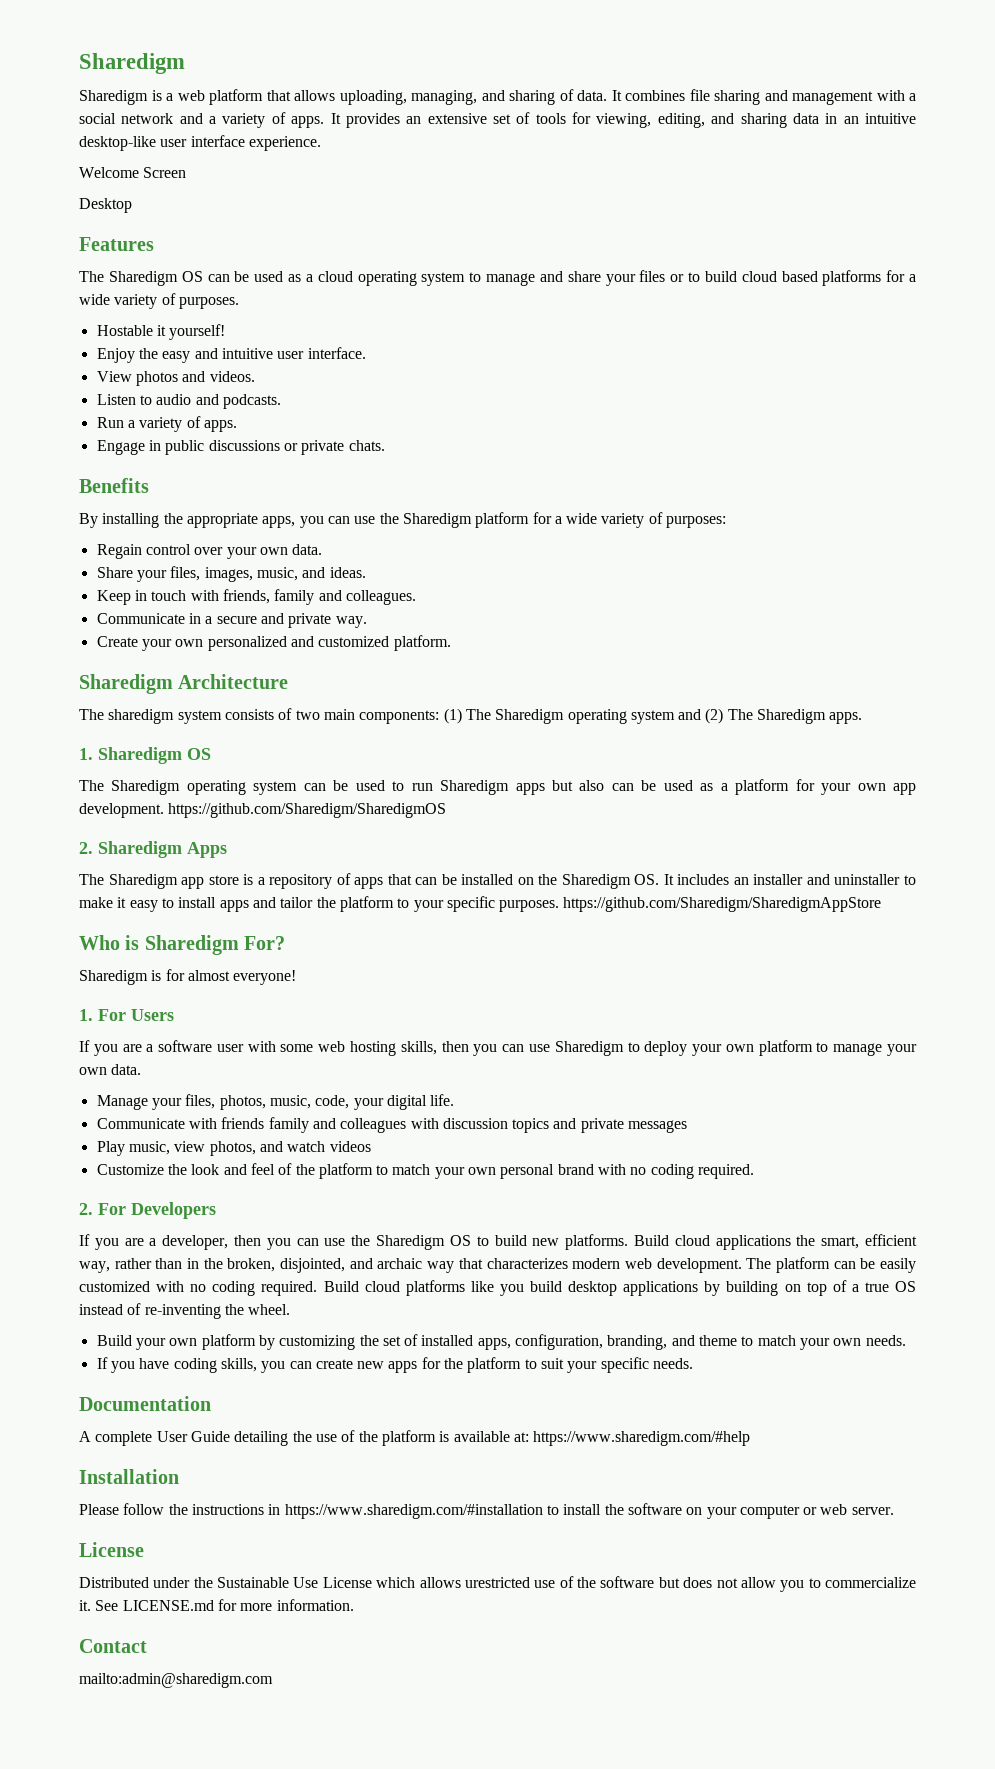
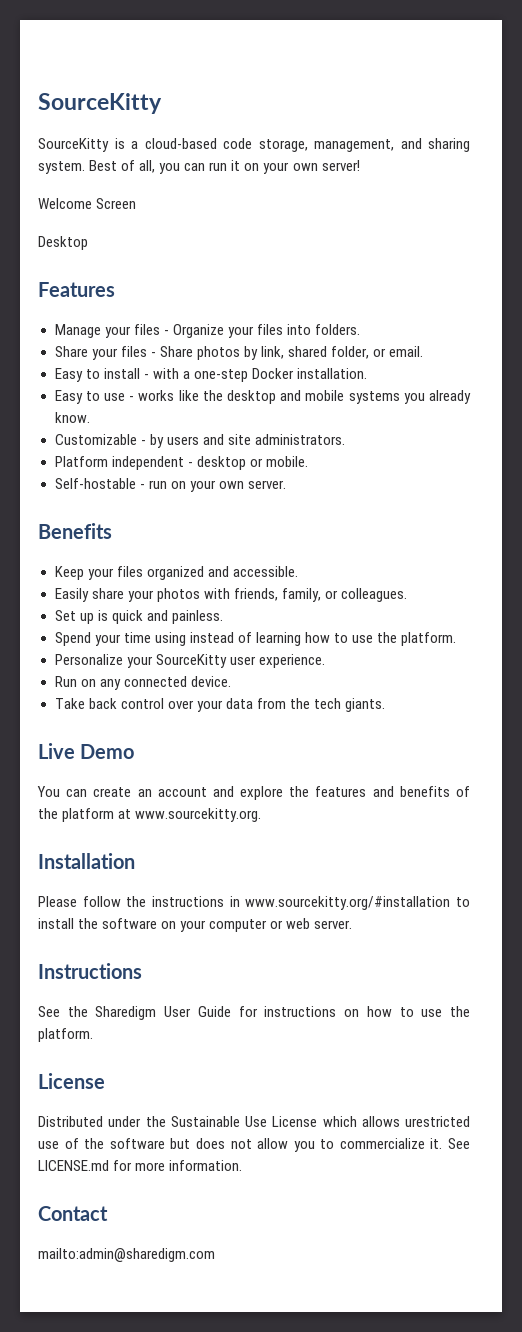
[79,53,185,74] [79,89,916,105] [79,112,917,128] [79,135,321,151] [79,167,187,178] [79,198,132,213] [79,237,154,251] [79,270,917,286] [79,293,239,309] [96,324,226,340] [96,347,366,363] [96,371,255,386] [96,394,281,409] [96,416,237,432] [96,440,385,455] [79,478,149,493] [79,512,727,528] [96,544,323,559] [96,566,366,582] [96,589,416,605] [96,613,367,628] [96,635,451,651] [79,674,289,694] [79,708,863,724] [79,747,211,764] [79,779,917,795] [79,803,447,818] [79,841,227,858] [79,873,916,889] [79,896,882,912] [79,935,286,955] [79,969,297,985] [79,1009,174,1021] [79,1040,917,1056] [79,1064,142,1075] [96,1094,455,1110] [96,1117,688,1133] [96,1141,371,1156] [96,1163,755,1179] [79,1202,216,1219] [79,1234,918,1250] [79,1257,917,1273] [79,1280,917,1296] [79,1303,291,1319] [96,1334,906,1350] [96,1357,694,1373] [79,1396,211,1411] [79,1430,751,1446] Sharedigm // Sharedigm is a web platform that allows uploading, managing, and sharing of data. It combines file sharing and management with a social network and a variety of apps. It provides an extensive set of tools for viewing, editing, and sharing data in an intuitive desktop-like user interface experience. // Welcome Screen // Desktop // Features // The Sharedigm OS can be used as a cloud operating system to manage and share your files or to build cloud based platforms for a wide variety of purposes. // Hostable it yourself! // Enjoy the easy and intuitive user interface. // View photos and videos. // Listen to audio and podcasts. // Run a variety of apps. // Engage in public discussions or private chats. // Benefits // By installing the appropriate apps, you can use the Sharedigm platform for a wide variety of purposes: // Regain control over your own data. // Share your files, images, music, and ideas. // Keep in touch with friends, family and colleagues. // Communicate in a secure and private way. // Create your own personalized and customized platform. // Sharedigm Architecture // The sharedigm system consists of two main components: (1) The Sharedigm operating system and (2) The Sharedigm apps. // 1. Sharedigm OS // The Sharedigm operating system can be used to run Sharedigm apps but also can be used as a platform for your own app development. https://github.com/Sharedigm/SharedigmOS // 2. Sharedigm Apps // The Sharedigm app store is a repository of apps that can be installed on the Sharedigm OS. It includes an installer and uninstaller to make it easy to install apps and tailor the platform to your specific purposes. https://github.com/Sharedigm/SharedigmAppStore // Who is Sharedigm For? // Sharedigm is for almost everyone! // 1. For Users // If you are a software user with some web hosting skills, then you can use Sharedigm to deploy your own platform to manage your own data. // Manage your files, photos, music, code, your digital life. // Communicate with friends family and colleagues with discussion topics and private messages // Play music, view photos, and watch videos // Customize the look and feel of the platform to match your own personal brand with no coding required. // 2. For Developers // If you are a developer, then you can use the Sharedigm OS to build new platforms. Build cloud applications the smart, efficient way, rather than in the broken, disjointed, and archaic way that characterizes modern web development. The platform can be easily customized with no coding required. Build cloud platforms like you build desktop applications by building on top of a true OS instead of re-inventing the wheel. // Build your own platform by customizing the set of installed apps, configuration, branding, and theme to match your own needs. // If you have coding skills, you can create new apps for the platform to suit your specific needs. // Documentation // A complete User Guide detailing the use of the platform is available at: https://www.sharedigm.com/#help -> [38,93,162,114] [38,138,470,152] [38,160,360,174] [38,198,137,209] [38,236,88,250] [38,282,115,297] [54,324,360,338] [54,346,424,360] [54,368,367,382] [54,390,471,404] [54,412,90,423] [54,434,345,448] [54,456,308,470] [54,478,286,492] [38,523,112,539] [54,566,298,580] [54,588,407,602] [54,610,223,624] [54,632,457,646] [54,654,325,668] [54,676,231,690] [54,698,385,712] [38,743,135,759] [37,786,471,800] [38,808,262,822] SourceKitty // SourceKitty is a cloud-based code storage, management, and sharing system. Best of all, you can run it on your own server! // Welcome Screen // Desktop // Features // Manage your files - Organize your files into folders. // Share your files - Share photos by link, shared folder, or email. // Easy to install - with a one-step Docker installation. // Easy to use - works like the desktop and mobile systems you already know. // Customizable - by users and site administrators. // Platform independent - desktop or mobile. // Self-hostable - run on your own server. // Benefits // Keep your files organized and accessible. // Easily share your photos with friends, family, or colleagues. // Set up is quick and painless. // Spend your time using instead of learning how to use the platform. // Personalize your SourceKitty user experience. // Run on any connected device. // Take back control over your data from the tech giants. // Live Demo // You can create an account and explore the features and benefits of the platform at www.sourcekitty.org.
[284,1504,543,1519] https://www.sharedigm.com/#installation -> [245,896,451,910] www.sourcekitty.org/#installation
(894, 1511) none -> [38,963,142,979] [38,1006,471,1020] [38,1028,93,1042] // Instructions // See the Sharedigm User Guide for instructions on how to use the platform.

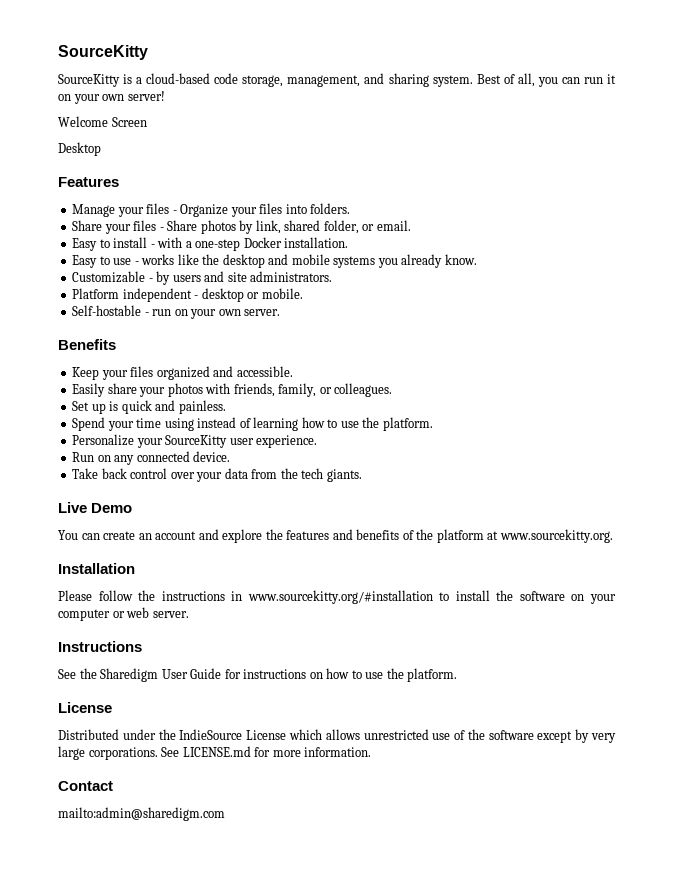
[170,1116,267,1127] Sustainable Use -> [179,729,243,740] IndieSource
[405,1116,470,1127] urestricted -> [363,729,429,740] unrestricted
[170,1138,443,1152] but does not allow you to commercialize it. -> [537,729,616,743] [58,746,158,760] except by very large corporations.

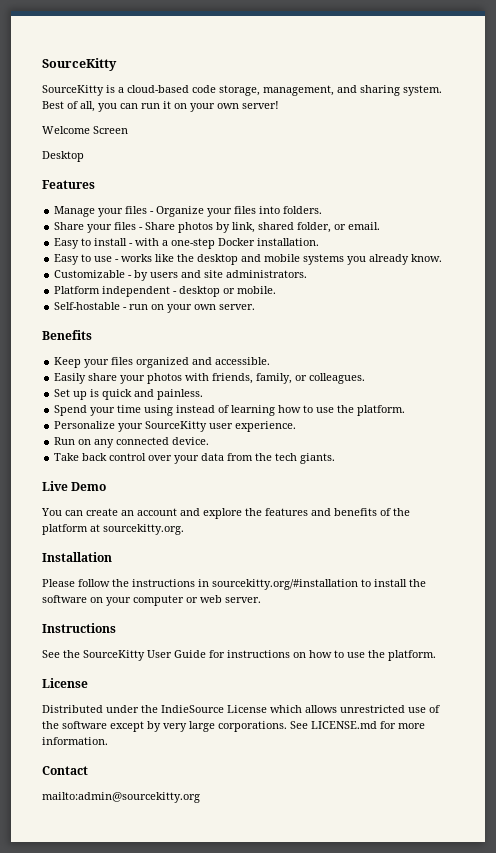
[499,529,613,543] www.sourcekitty.org. -> [103,524,184,535] sourcekitty.org.
[247,590,433,604] www.sourcekitty.org/#installation -> [212,579,358,590] sourcekitty.org/#installation
[100,668,159,682] Sharedigm -> [83,650,145,661] SourceKitty
[58,807,225,821] mailto:admin@sharedigm.com -> [42,792,200,803] mailto:admin@sourcekitty.org

